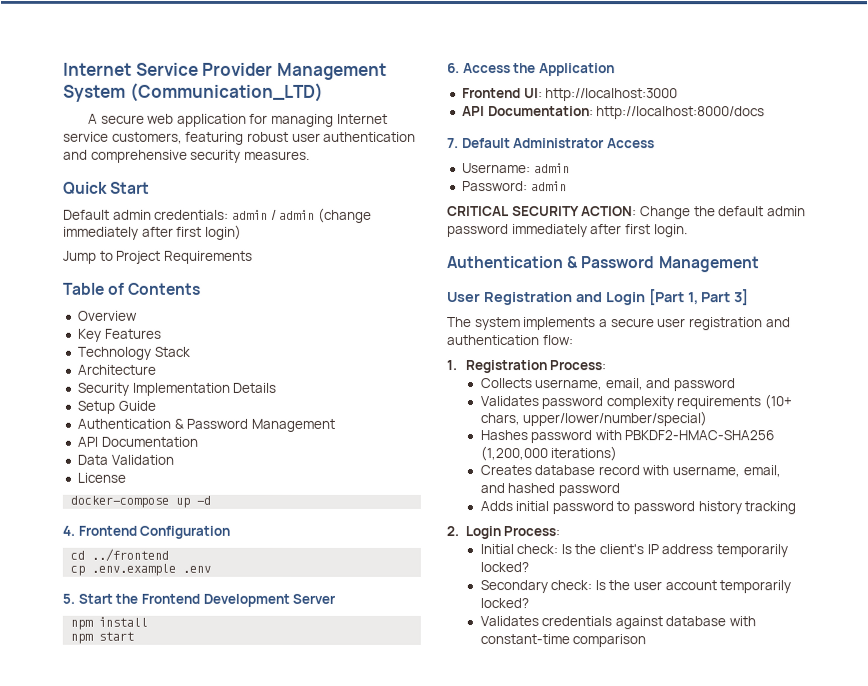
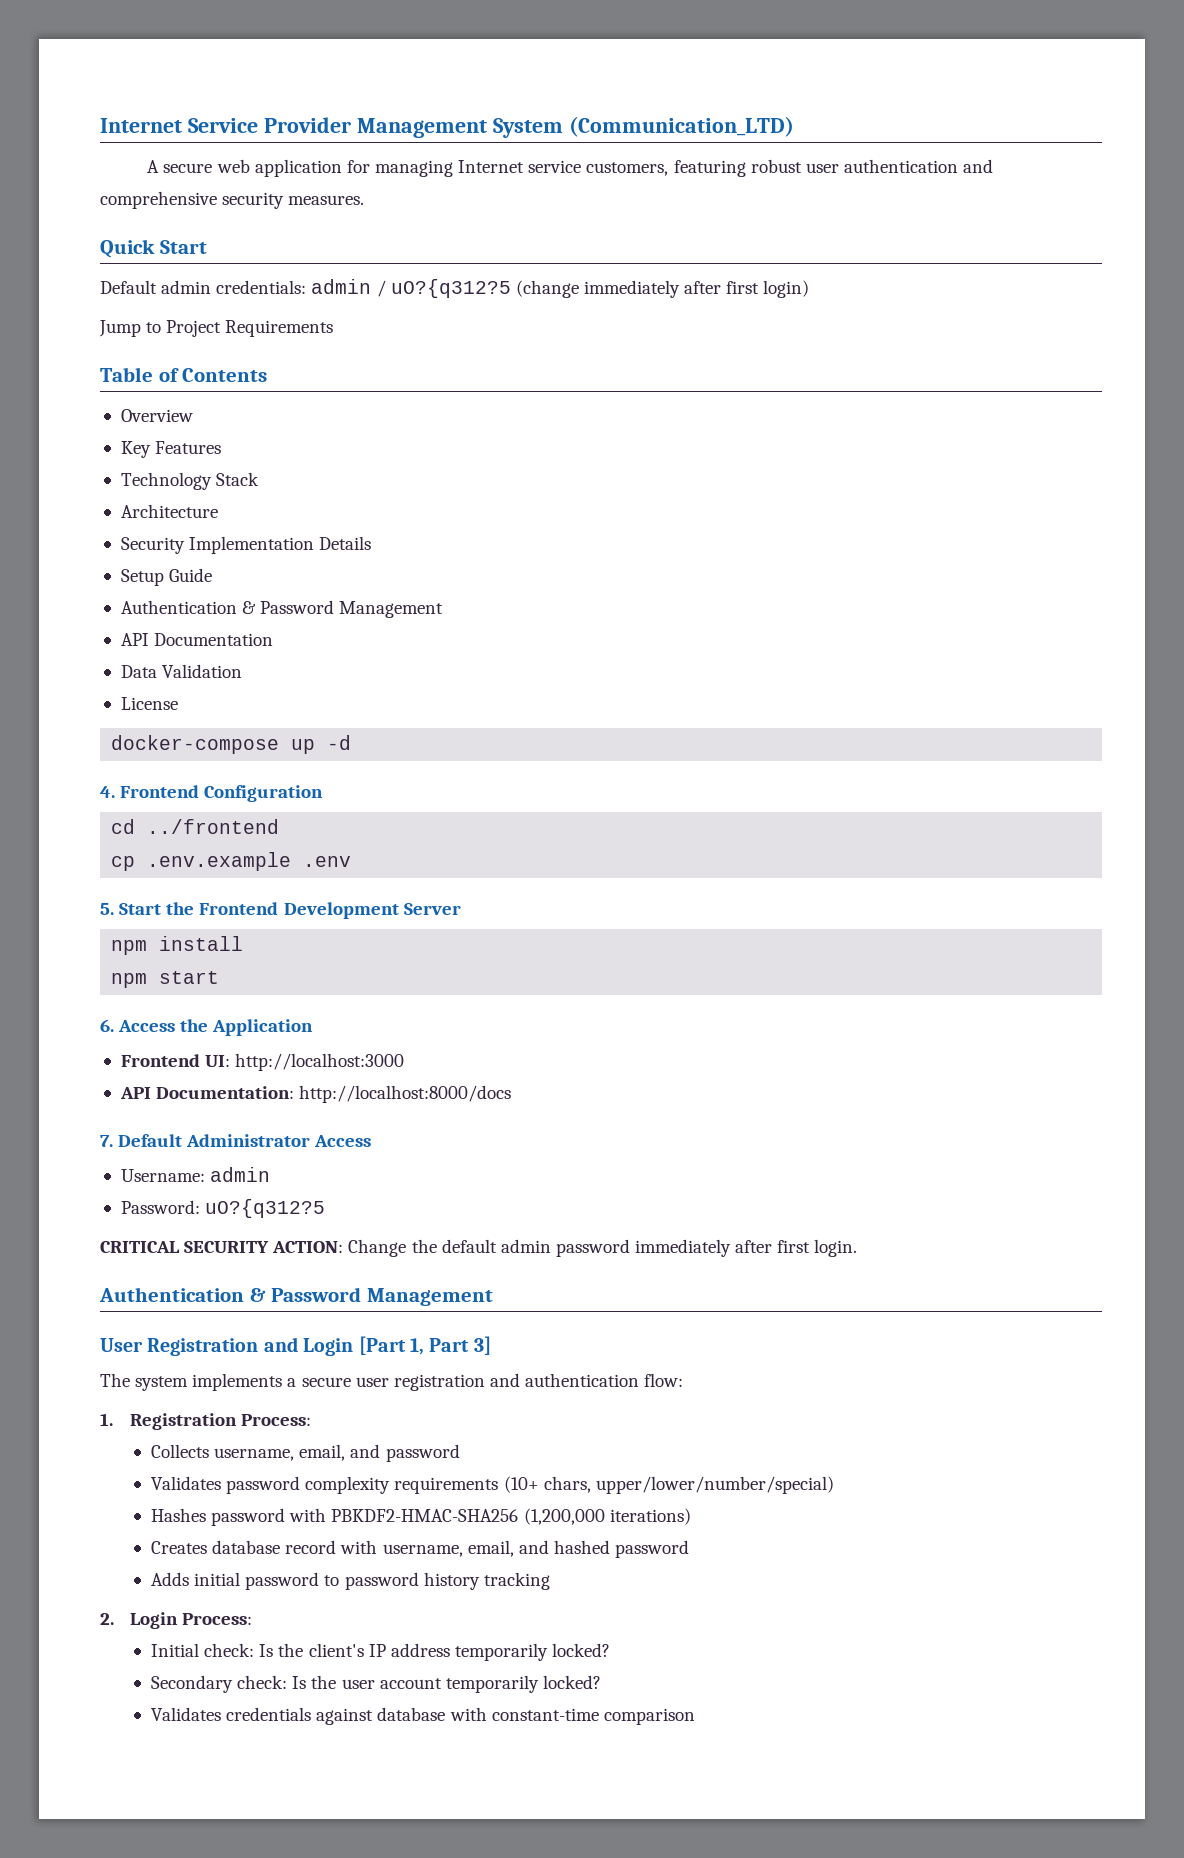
[279,209,316,220] admin -> [390,279,511,298] uO?{q312?5
[530,181,567,192] admin -> [205,1199,326,1218] uO?{q312?5

